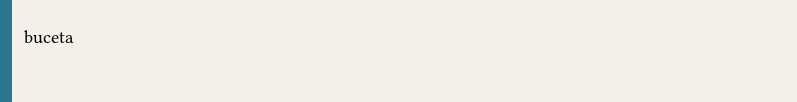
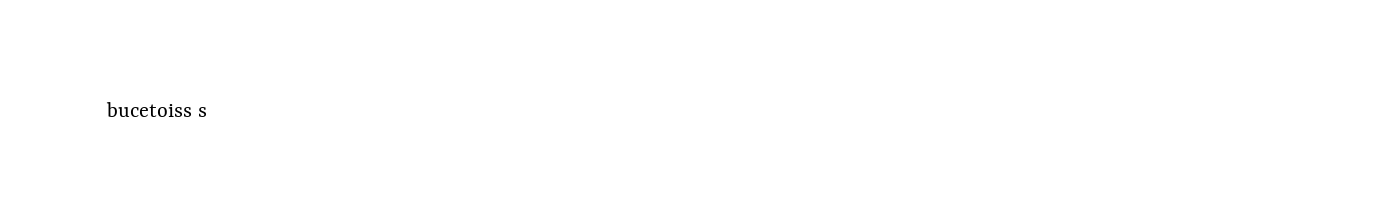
[24,30,74,44] buceta -> [106,102,208,117] bucetoiss s

